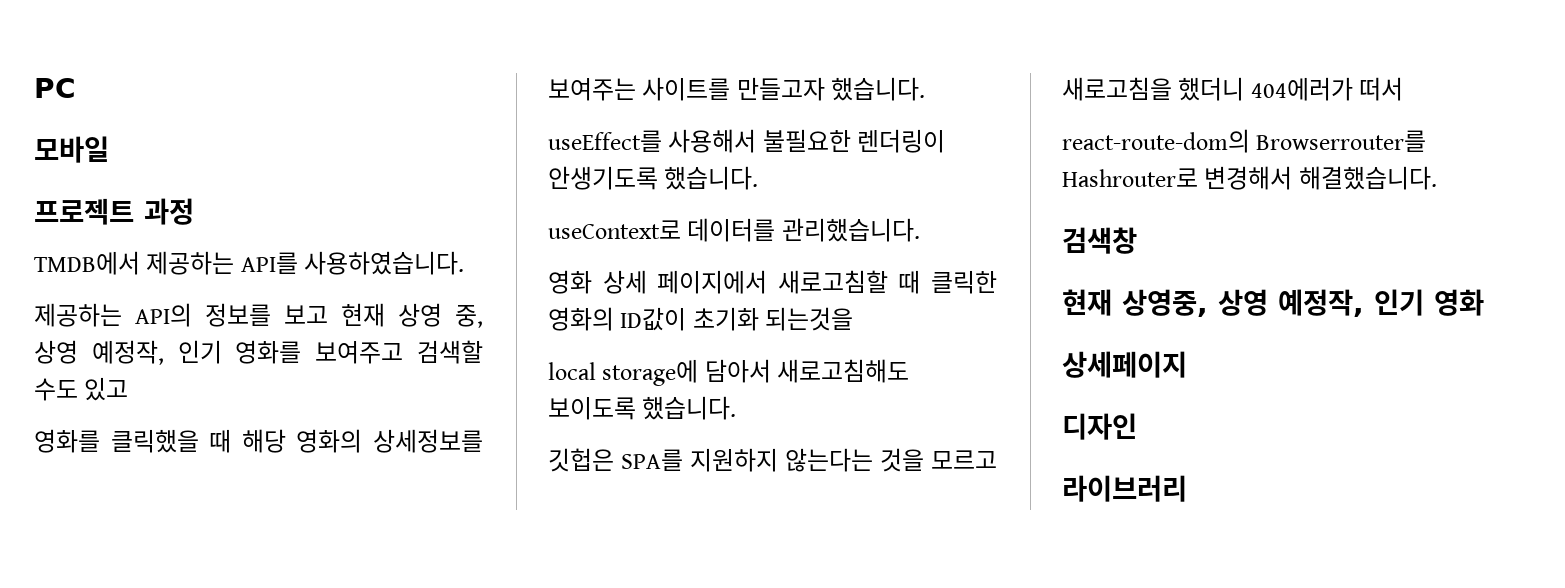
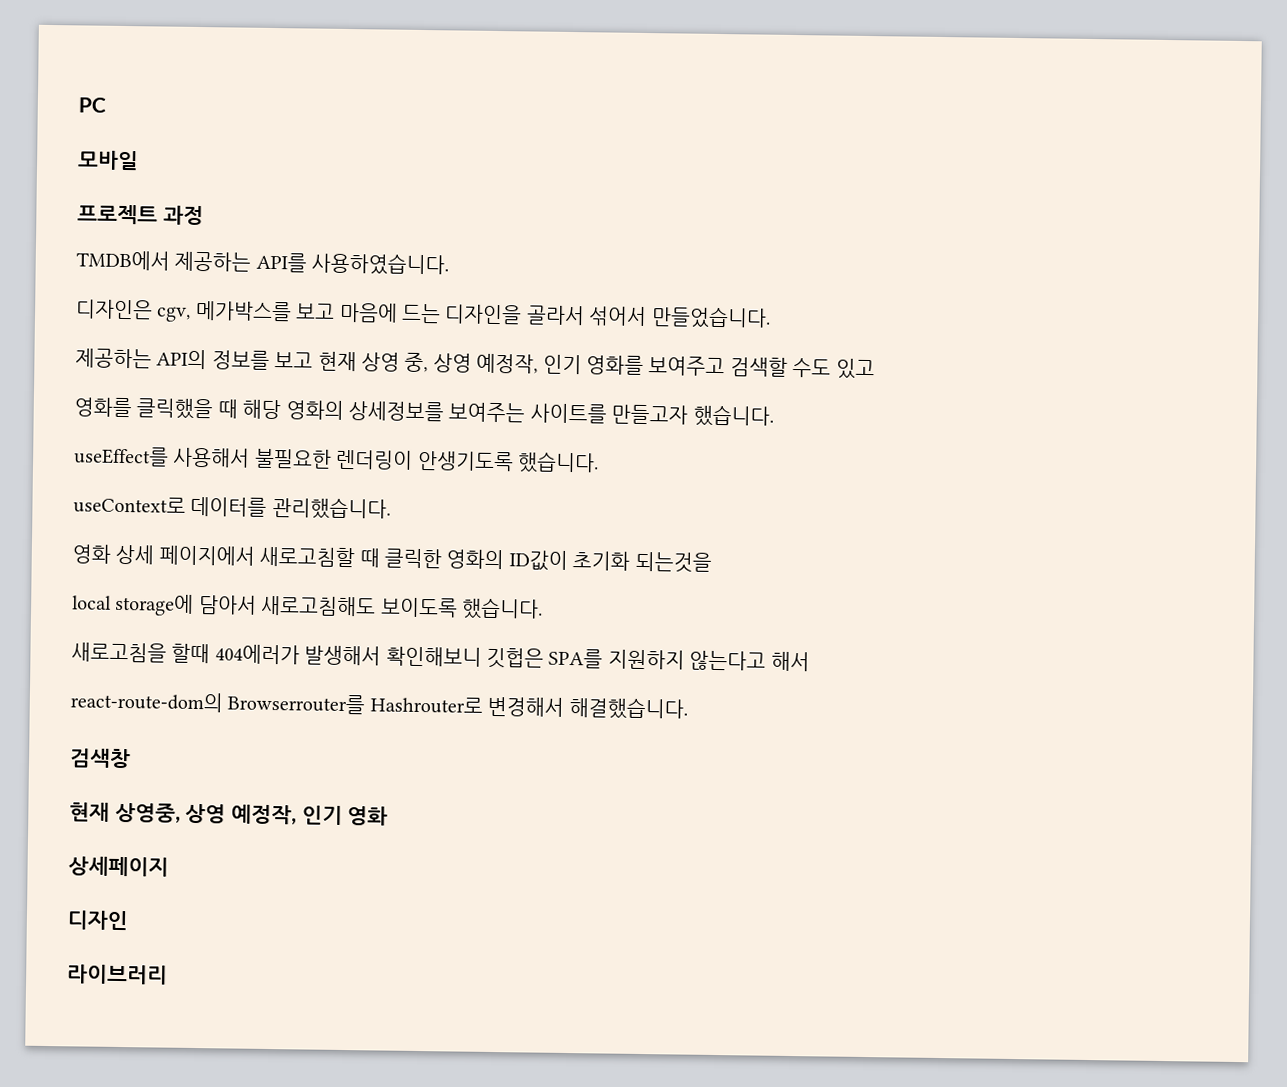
(465, 263) none -> [75,299,771,329] // 디자인은 cgv, 메가박스를 보고 마음에 드는 디자인을 골라서 섞어서 만들었습니다.
[548,448,997,472] [1062,77,1404,101] 깃헙은 SPA를 지원하지 않는다는 것을 모르고 새로고침을 했더니 404에러가 떠서 -> [71,642,810,672] 새로고침을 할때 404에러가 발생해서 확인해보니 깃헙은 SPA를 지원하지 않는다고 해서

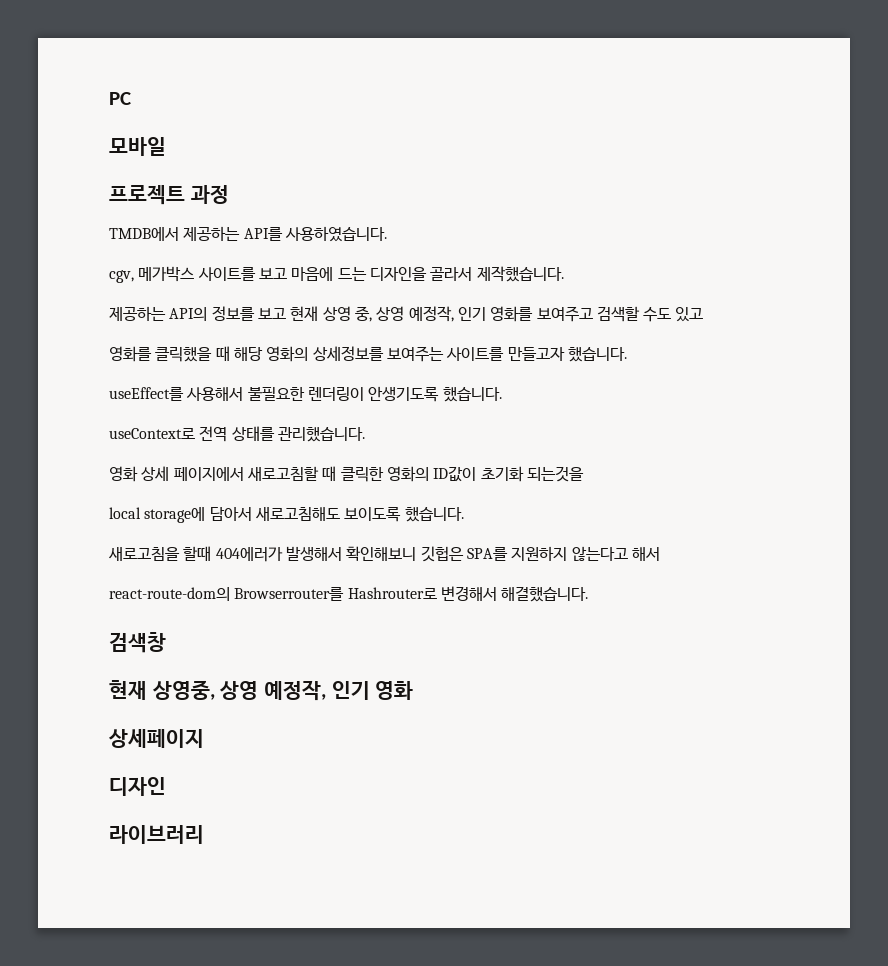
[75,299,292,322] 디자인은 cgv, 메가박스를 -> [109,266,256,283] cgv, 메가박스 사이트를
[588,306,771,329] 섞어서 만들었습니다. -> [476,266,564,282] 제작했습니다.
[190,496,268,517] 데이터를 -> [199,426,275,442] 전역 상태를

